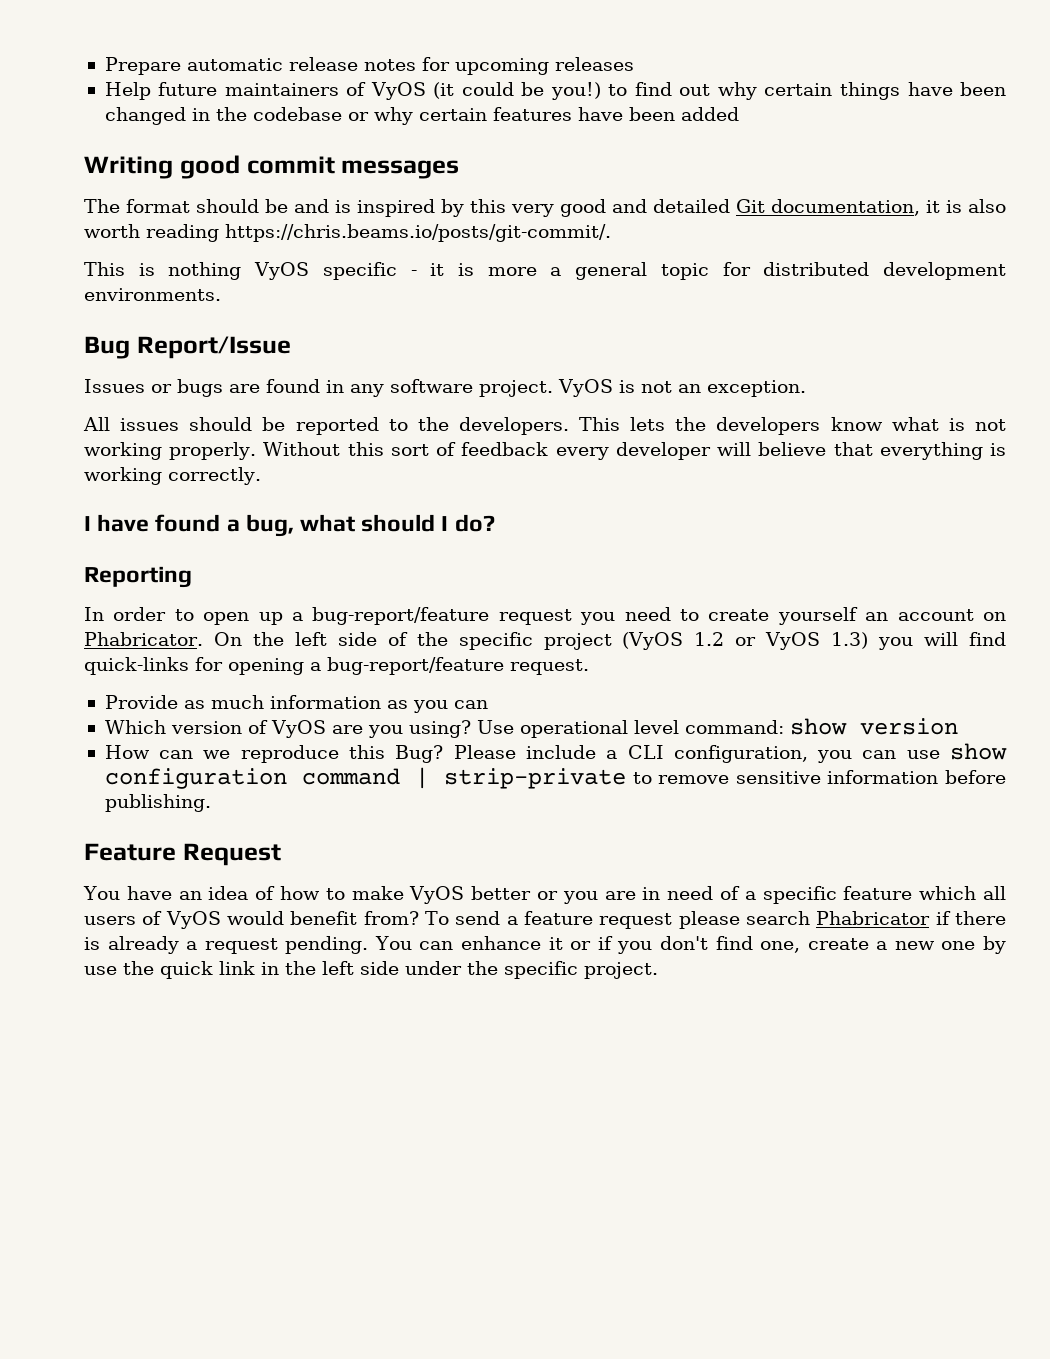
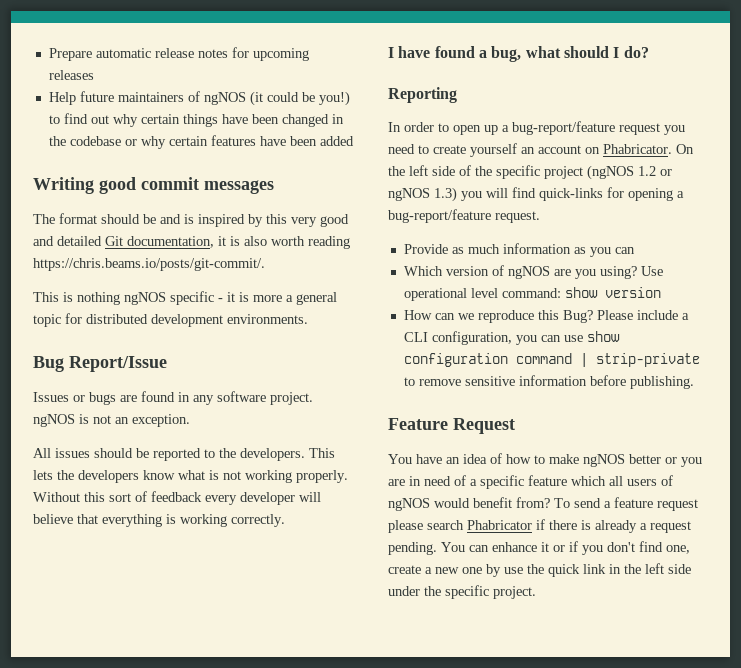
[370,82,426,100] VyOS -> [203,92,246,105] ngNOS
[254,262,310,280] VyOS -> [124,292,166,305] ngNOS
[558,379,613,397] VyOS -> [33,414,75,427] ngNOS
[622,632,684,650] (VyOS -> [587,165,634,180] (ngNOS
[765,632,821,650] VyOS -> [388,188,430,201] ngNOS
[270,720,326,738] VyOS -> [507,266,550,279] ngNOS
[409,886,465,904] VyOS -> [583,454,625,467] ngNOS
[165,911,221,929] VyOS -> [388,498,430,511] ngNOS

